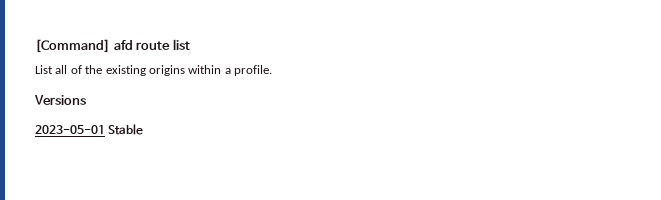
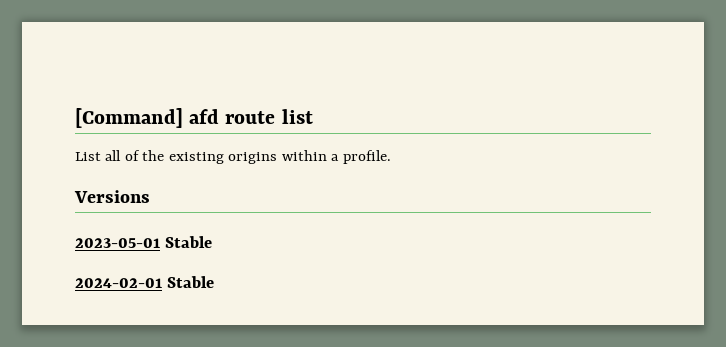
(144, 129) none -> [75,276,214,288] // 2024-02-01 Stable

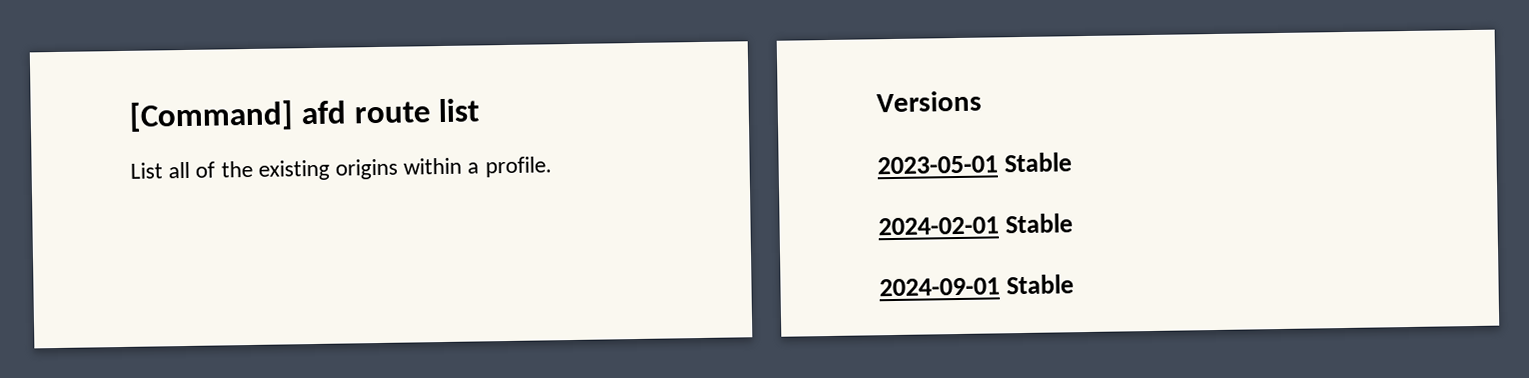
(214, 282) none -> [879,274,1075,297] // 2024-09-01 Stable

